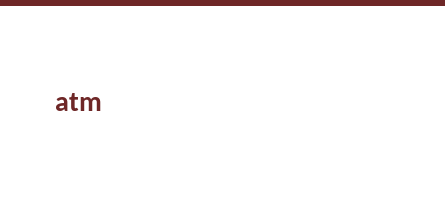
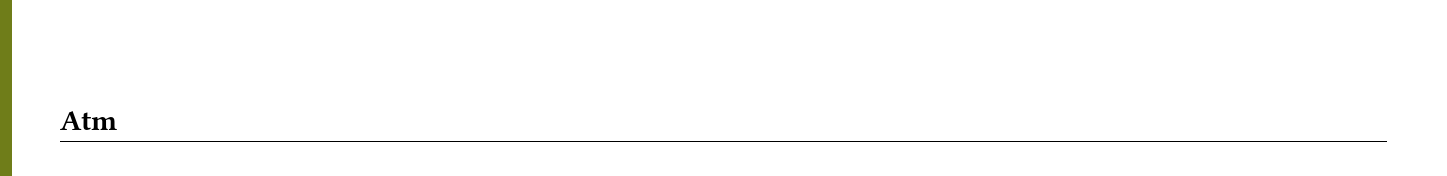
[55,93,102,111] atm -> [60,111,117,130] Atm

